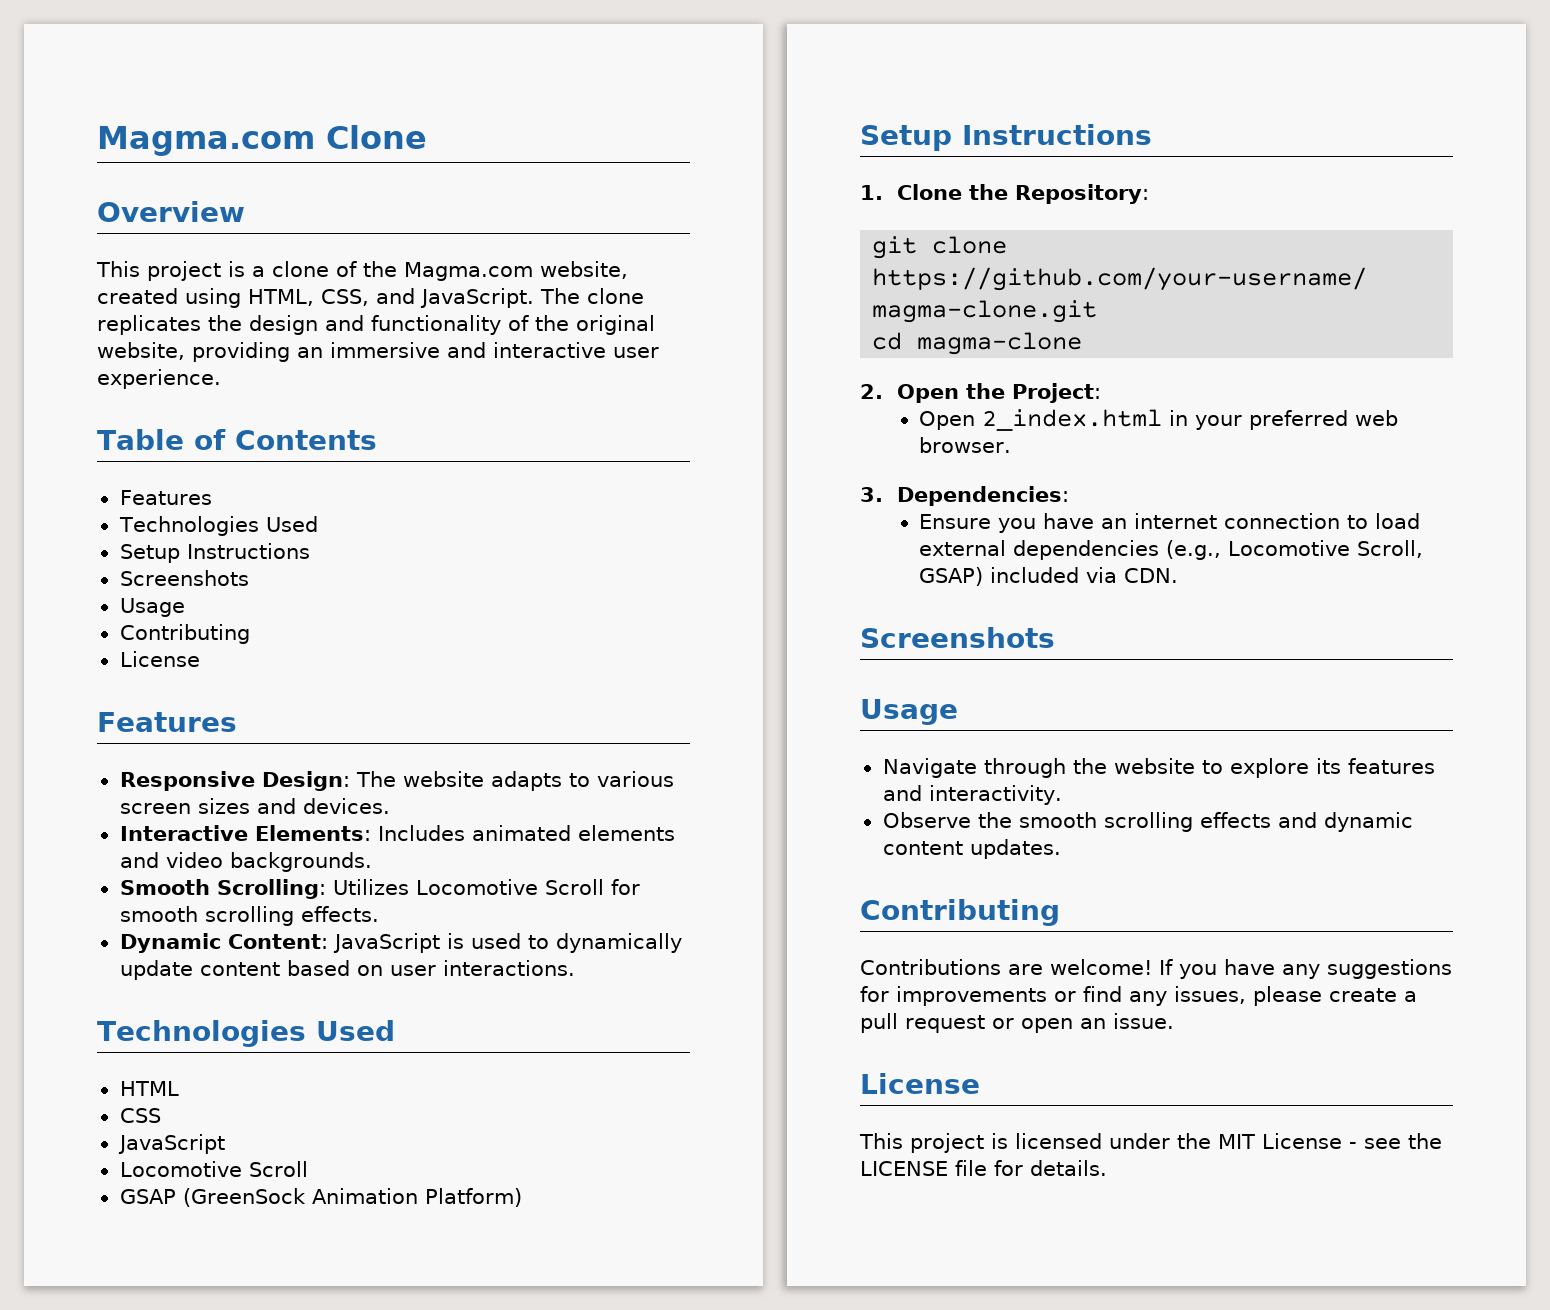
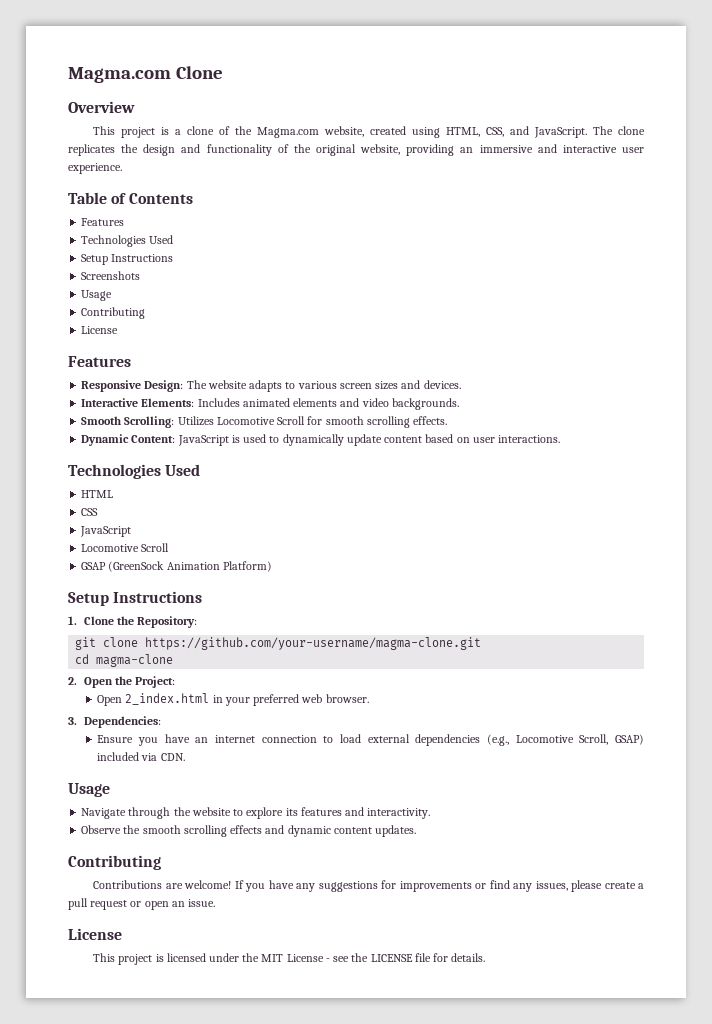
[860,627,1055,648] // Screenshots -> (185, 757) none

